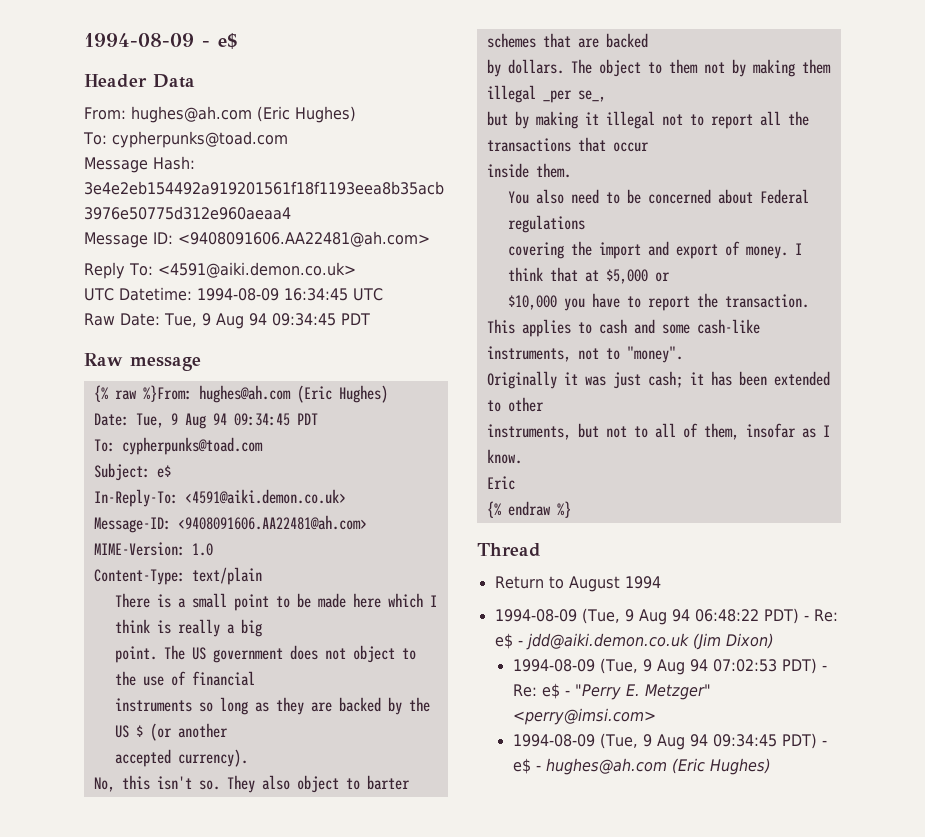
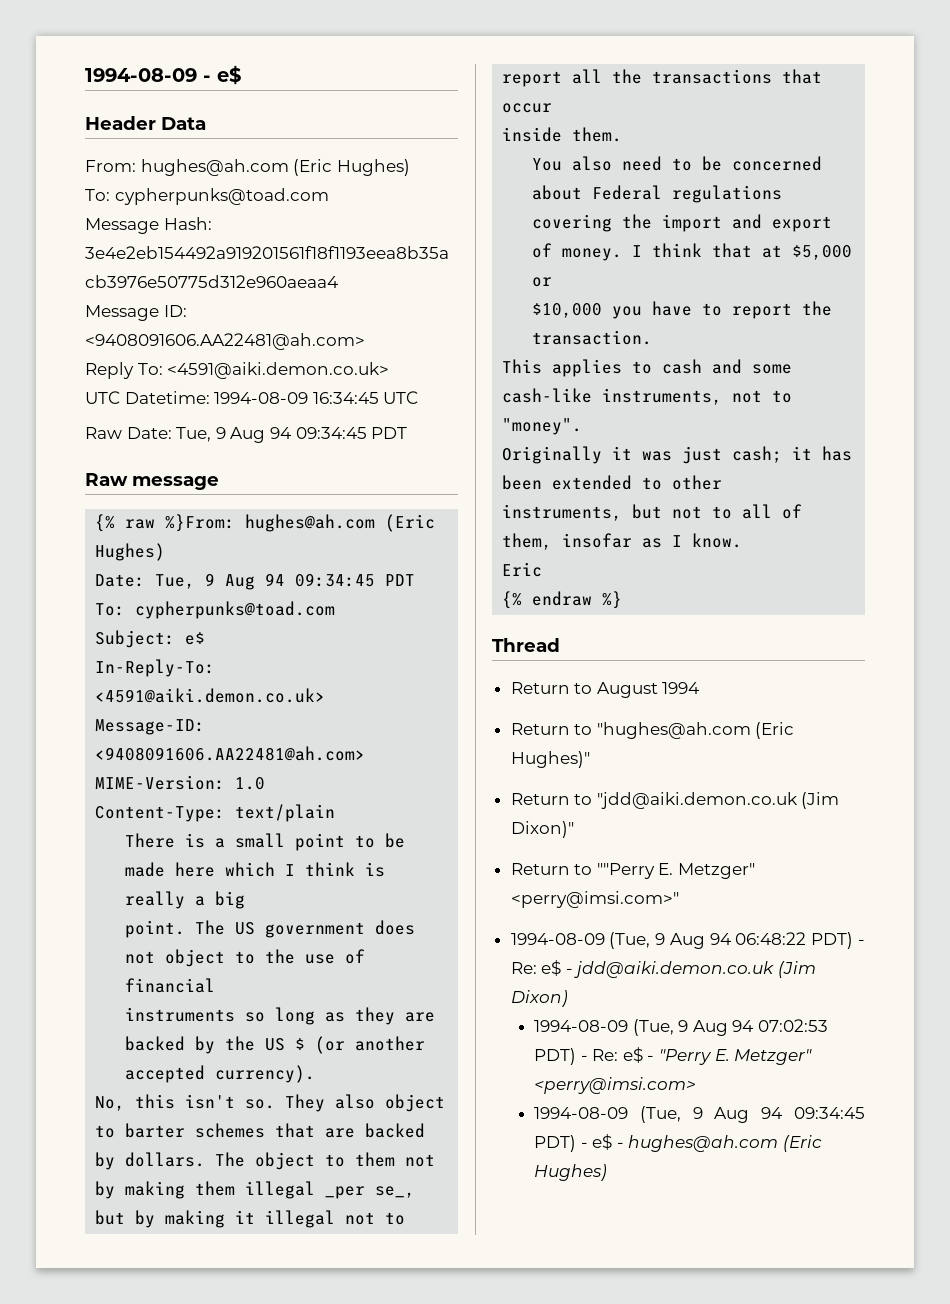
(661, 582) none -> [510,722,795,739] [510,751,590,768] [510,792,840,809] [510,821,574,838] [510,863,756,879] [510,891,679,908] // Return to "hughes@ah.com (Eric Hughes)" // Return to "jdd@aiki.demon.co.uk (Jim Dixon)" // Return to ""Perry E. Metzger" <perry@imsi.com>"

